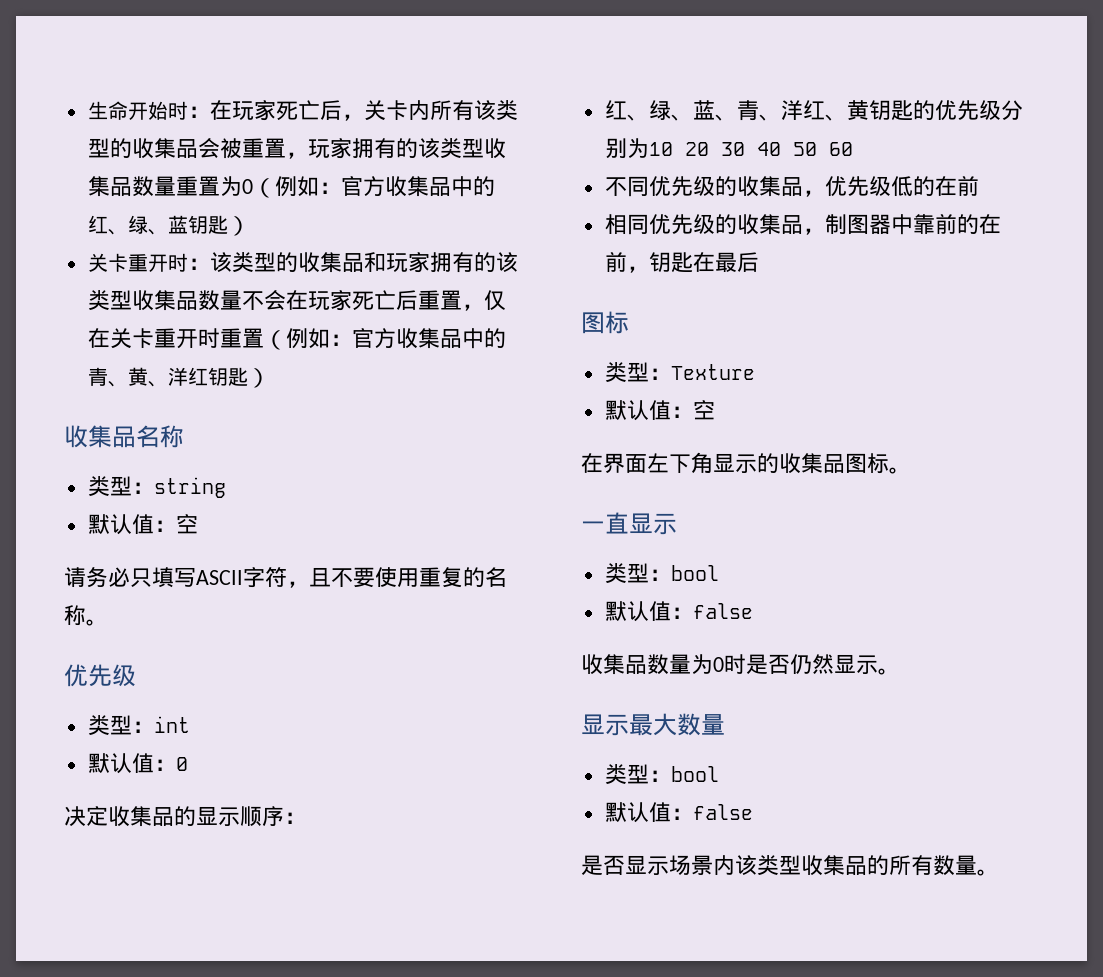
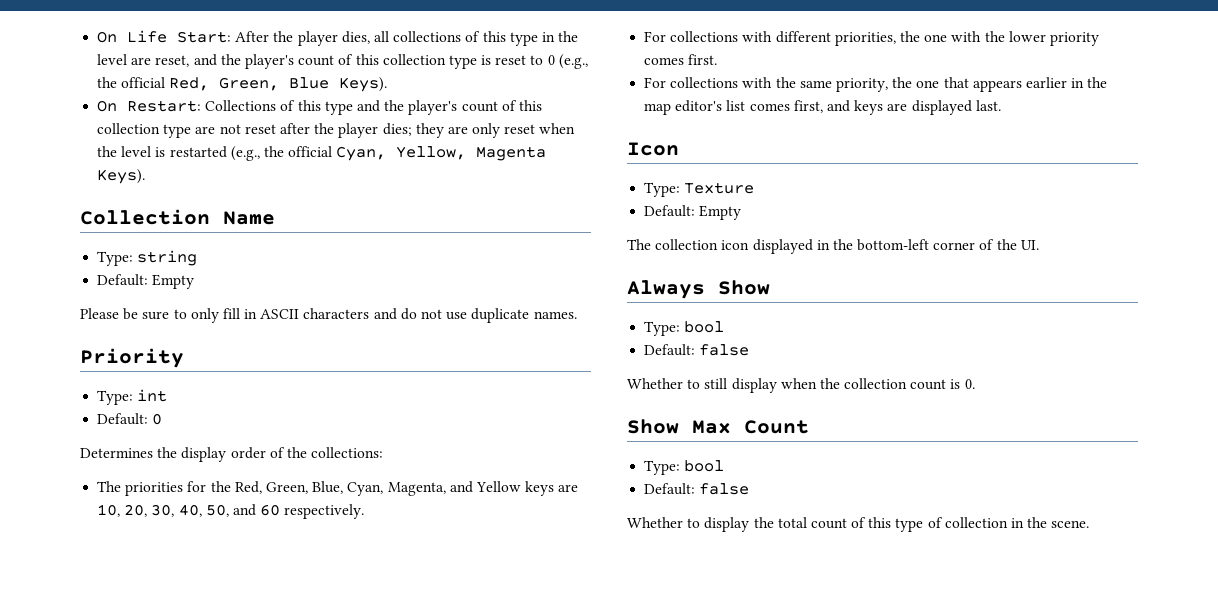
[87,100,518,121] [87,138,506,159] [87,176,495,198] [87,215,250,236] [87,252,518,273] [87,290,506,311] [87,328,506,350] [87,367,270,388] [64,425,184,448] [87,476,226,498] [87,514,198,535] [64,567,507,588] [64,605,108,626] [64,664,136,687] [87,715,154,735] 生命开始时：在玩家死亡后，关卡内所有该类型的收集品会被重置，玩家拥有的该类型收集品数量重置为0（例如：官方收集品中的红、绿、蓝钥匙） // 关卡重开时：该类型的收集品和玩家拥有的该类型收集品数量不会在玩家死亡后重置，仅在关卡重开时重置（例如：官方收集品中的青、黄、洋红钥匙） // 收集品名称 // 类型：string // 默认值：空 // 请务必只填写ASCII字符，且不要使用重复的名称。 // 优先级 // 类型： -> [97,30,579,46] [97,54,588,69] [97,77,388,92] [97,100,542,115] [97,123,576,138] [97,146,547,161] [97,169,146,184] [80,209,275,225] [97,250,198,266] [97,274,195,289] [80,308,577,323] [80,348,184,368] [97,390,134,405] On Life Start: After the player dies, all collections of this type in the level are reset, and the player's count of this collection type is reset to 0 (e.g., the official Red, Green, Blue Keys). // On Restart: Collections of this type and the player's count of this collection type are not reset after the player dies; they are only reset when the level is restarted (e.g., the official Cyan, Yellow, Magenta Keys). // Collection Name // Type: string // Default: Empty // Please be sure to only fill in ASCII characters and do not use duplicate names. // Priority // Type:
[87,753,176,774] 默认值： -> [97,413,149,425] Default:
[64,806,306,827] [604,100,1023,121] [604,138,853,159] [604,175,979,197] [604,213,1001,235] [604,251,759,273] [581,311,629,334] [604,362,755,382] [604,400,715,421] [581,452,911,474] [581,512,677,535] [604,563,719,583] [604,601,753,622] [581,654,900,675] [581,713,725,736] [604,764,719,784] [604,802,753,823] [581,855,999,876] 决定收集品的显示顺序： // 红、绿、蓝、青、洋红、黄钥匙的优先级分别为10 20 30 40 50 60 // 不同优先级的收集品，优先级低的在前 // 相同优先级的收集品，制图器中靠前的在前，钥匙在最后 // 图标 // 类型：Texture // 默认值：空 // 在界面左下角显示的收集品图标。 // 一直显示 // 类型：bool // 默认值：false // 收集品数量为0时是否仍然显示。 // 显示最大数量 // 类型：bool // 默认值：false // 是否显示场景内该类型收集品的所有数量。 -> [80,447,384,462] [97,481,579,496] [97,504,365,519] [644,31,1099,46] [644,54,718,65] [644,77,1108,92] [644,100,1001,115] [627,142,679,156] [644,182,755,197] [644,205,742,220] [627,239,1039,254] [627,280,770,299] [644,321,725,336] [644,344,750,356] [627,378,975,393] [627,419,809,434] [644,460,725,475] [644,483,750,495] [627,517,1090,532] Determines the display order of the collections: // The priorities for the Red, Green, Blue, Cyan, Magenta, and Yellow keys are 10, 20, 30, 40, 50, and 60 respectively. // For collections with different priorities, the one with the lower priority comes first. // For collections with the same priority, the one that appears earlier in the map editor's list comes first, and keys are displayed last. // Icon // Type: Texture // Default: Empty // The collection icon displayed in the bottom-left corner of the UI. // Always Show // Type: bool // Default: false // Whether to still display when the collection count is 0. // Show Max Count // Type: bool // Default: false // Whether to display the total count of this type of collection in the scene.

